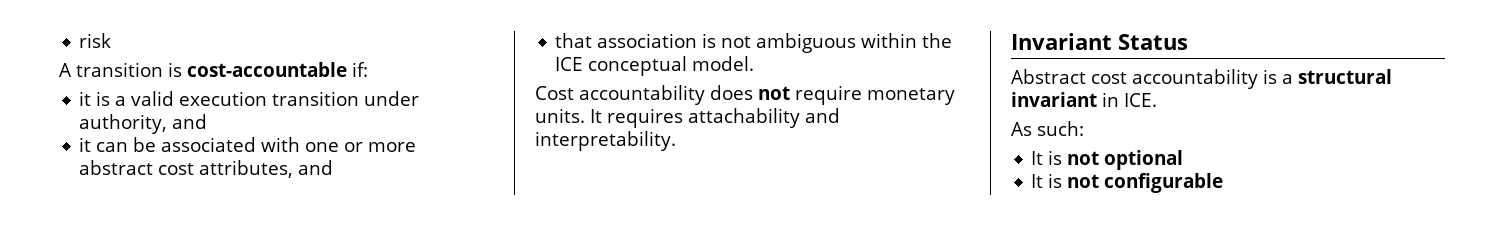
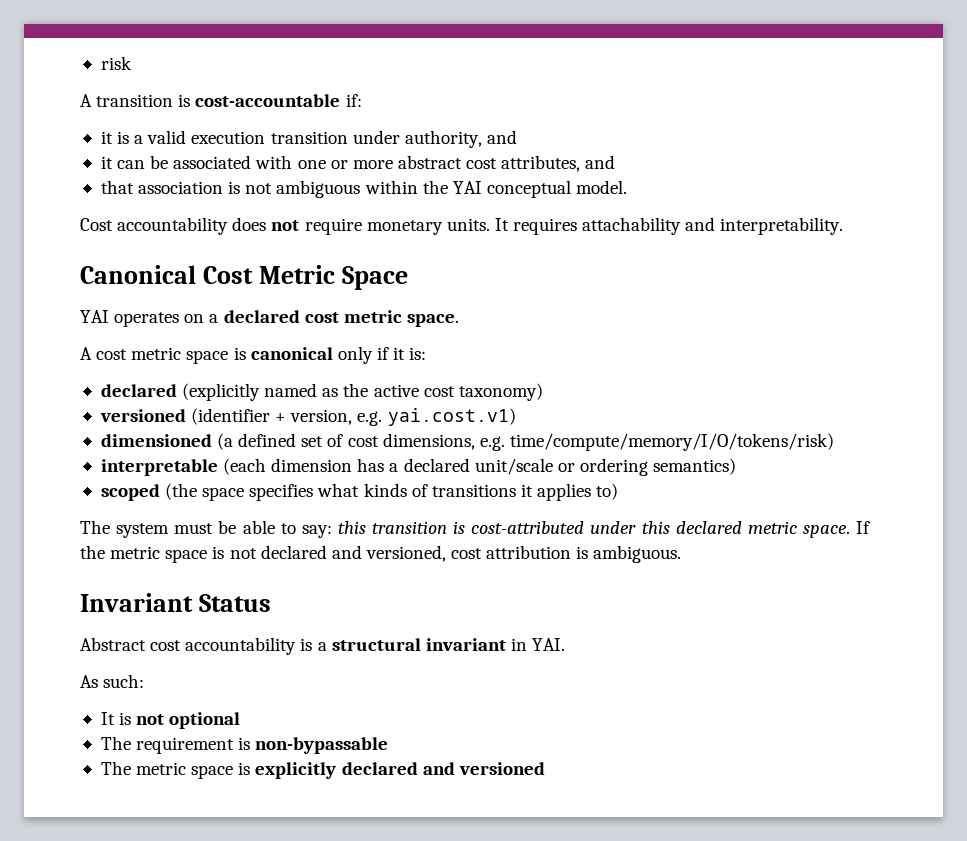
[555,57,584,71] ICE -> [452,181,482,194] YAI
(676, 141) none -> [80,265,408,290] [80,310,459,327] [80,346,427,364] [100,383,543,401] [99,408,516,426] [100,433,834,451] [100,458,737,476] [100,483,619,501] [80,520,870,538] [80,545,682,563] // Canonical Cost Metric Space // YAI operates on a declared cost metric space. // A cost metric space is canonical only if it is: // declared (explicitly named as the active cost taxonomy) // versioned (identifier + version, e.g. yai.cost.v1) // dimensioned (a defined set of cost dimensions, e.g. time/compute/memory/I/O/tokens/risk) // interpretable (each dimension has a declared unit/scale or ordering semantics) // scoped (the space specifies what kinds of transitions it applies to) // The system must be able to say: this transition is cost-attributed under this declared metric space. If the metric space is not declared and versioned, cost attribution is ambiguous.
[1124,93,1157,107] ICE. -> [532,638,566,651] YAI.
[1031,173,1224,193] It is not configurable -> [100,736,389,754] [100,761,545,779] The requirement is non-bypassable // The metric space is explicitly declared and versioned

